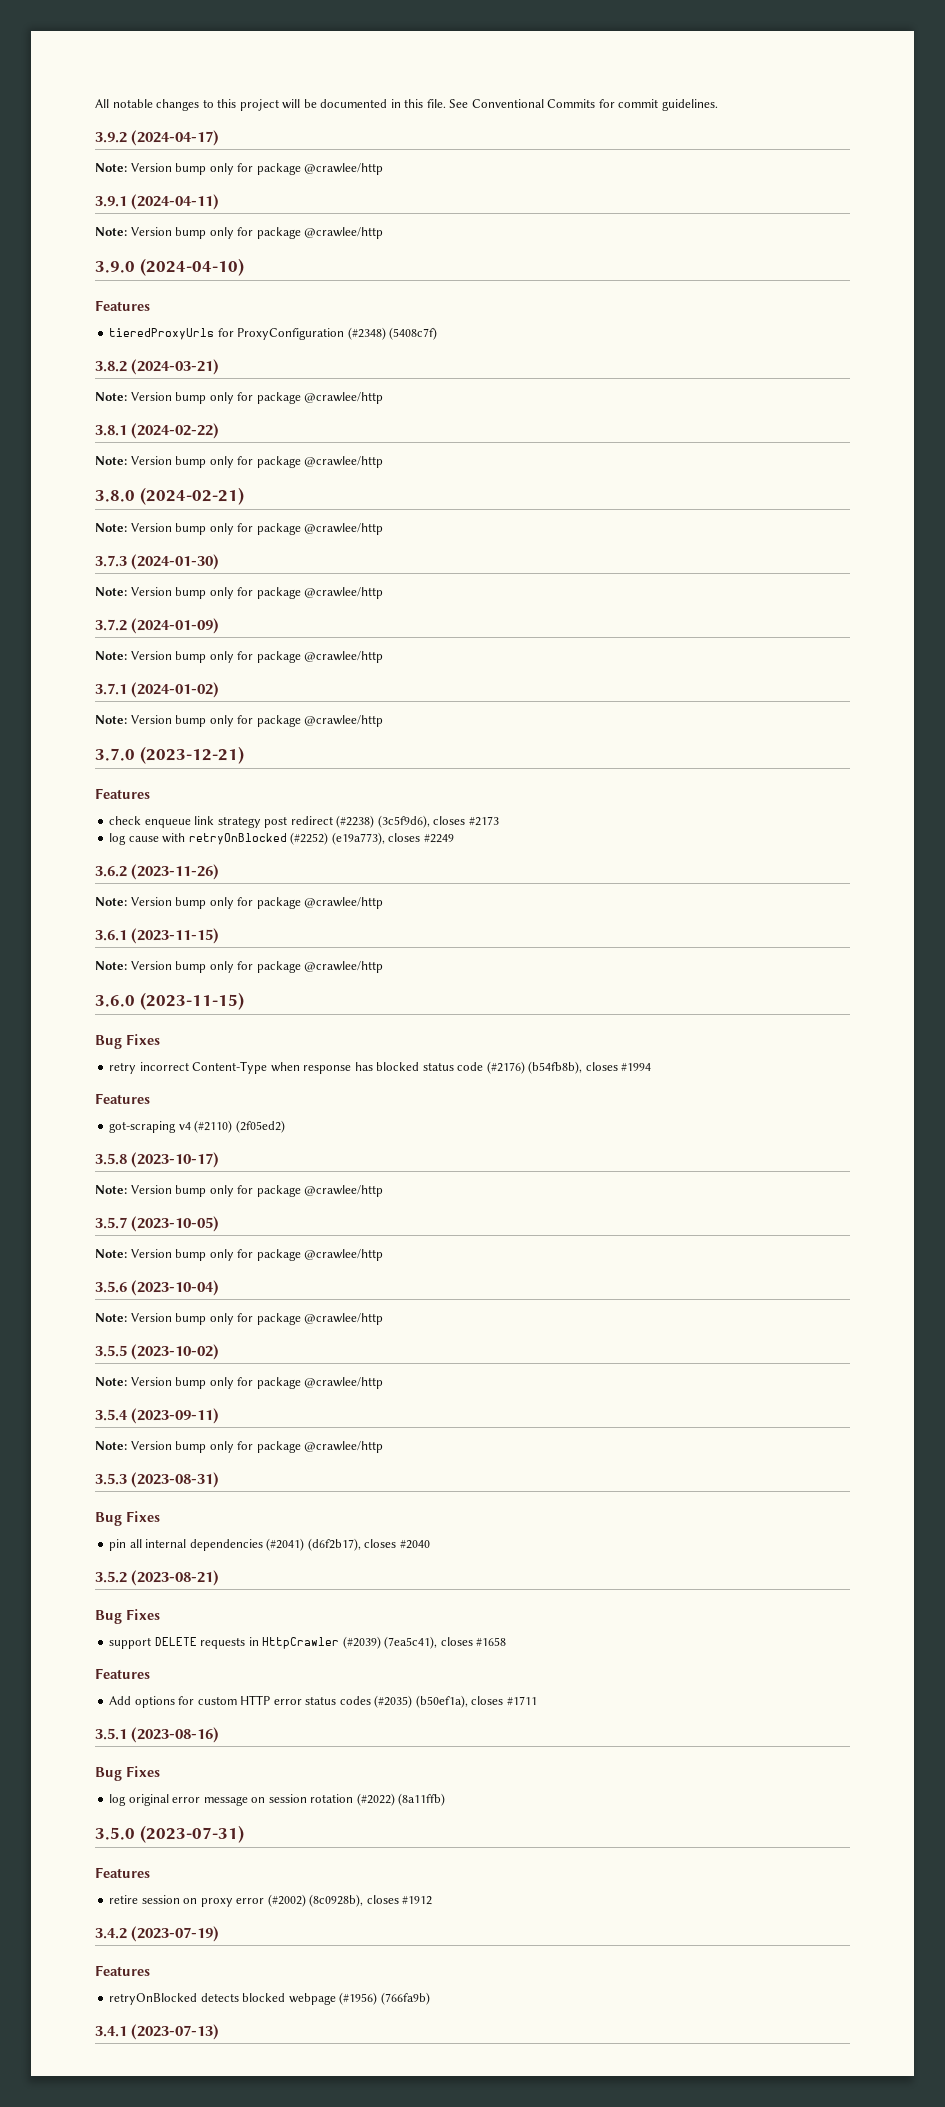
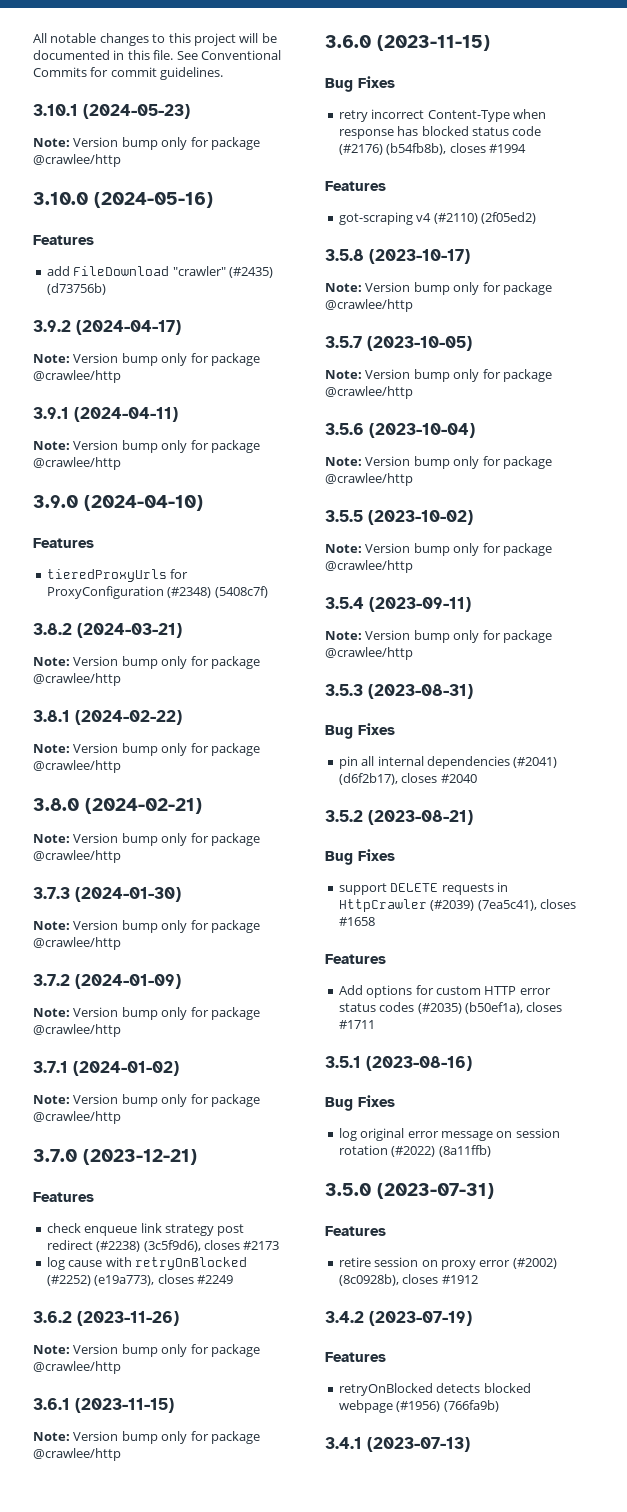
(718, 105) none -> [33,104,190,119] [33,137,260,150] [33,154,121,167] [33,192,213,208] [33,235,94,245] [46,266,273,278] [46,283,106,295] // 3.10.1 (2024-05-23) // Note: Version bump only for package @crawlee/http // 3.10.0 (2024-05-16) // Features // add FileDownload "crawler" (#2435) (d73756b)

